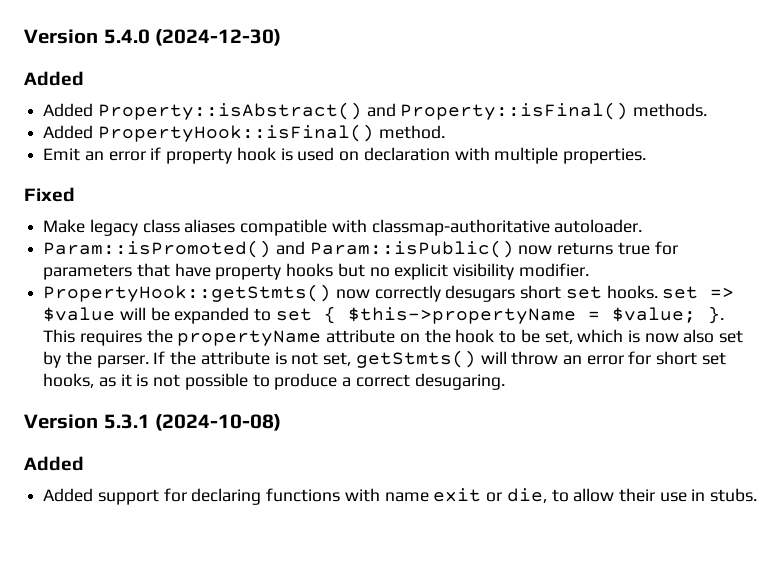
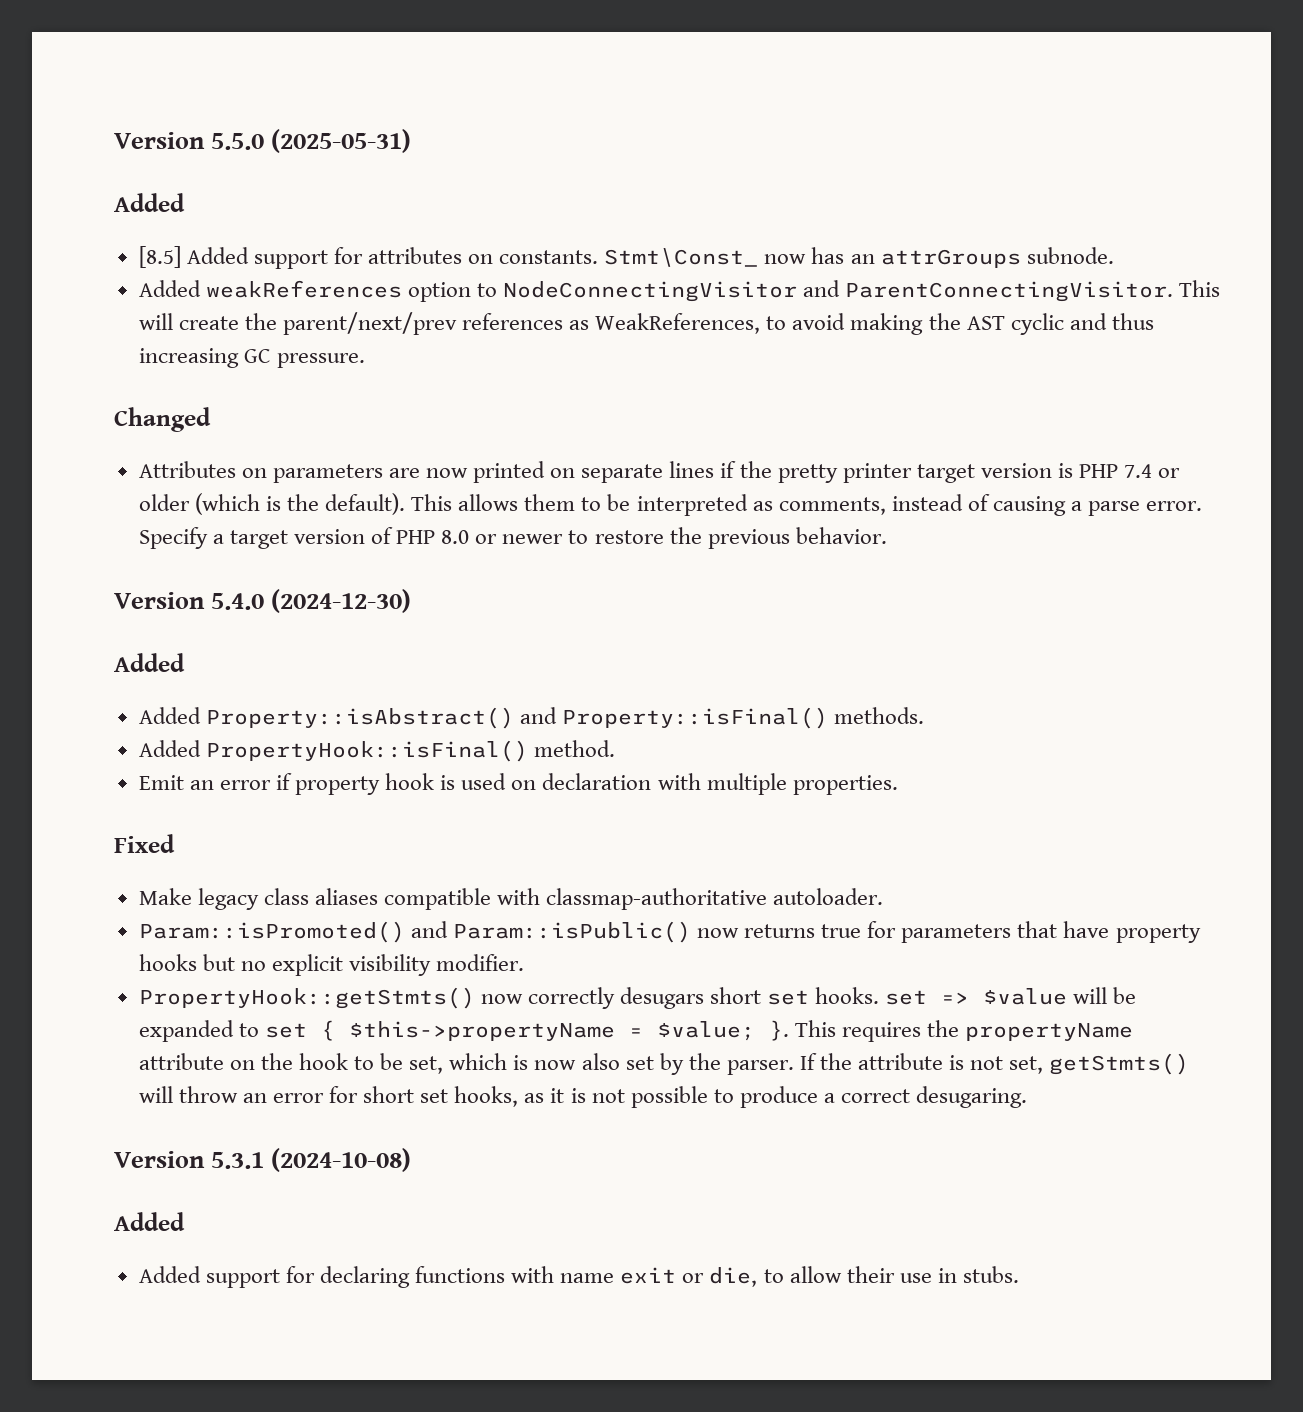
[24,29,98,44] Version -> [114,129,412,153] [114,193,185,212] [138,246,1114,269] [138,280,1221,302] [138,312,1154,335] [138,348,365,368] [114,407,211,432] [138,461,1181,483] [138,493,1203,516] [138,527,887,549] [114,592,205,609] Version 5.5.0 (2025-05-31) // Added // [8.5] Added support for attributes on constants. Stmt\Const_ now has an attrGroups subnode. // Added weakReferences option to NodeConnectingVisitor and ParentConnectingVisitor. This will create the parent/next/prev references as WeakReferences, to avoid making the AST cyclic and thus increasing GC pressure. // Changed // Attributes on parameters are now printed on separate lines if the pretty printer target version is PHP 7.4 or older (which is the default). This allows them to be interpreted as comments, instead of causing a parse error. Specify a target version of PHP 8.0 or newer to restore the previous behavior. // Version

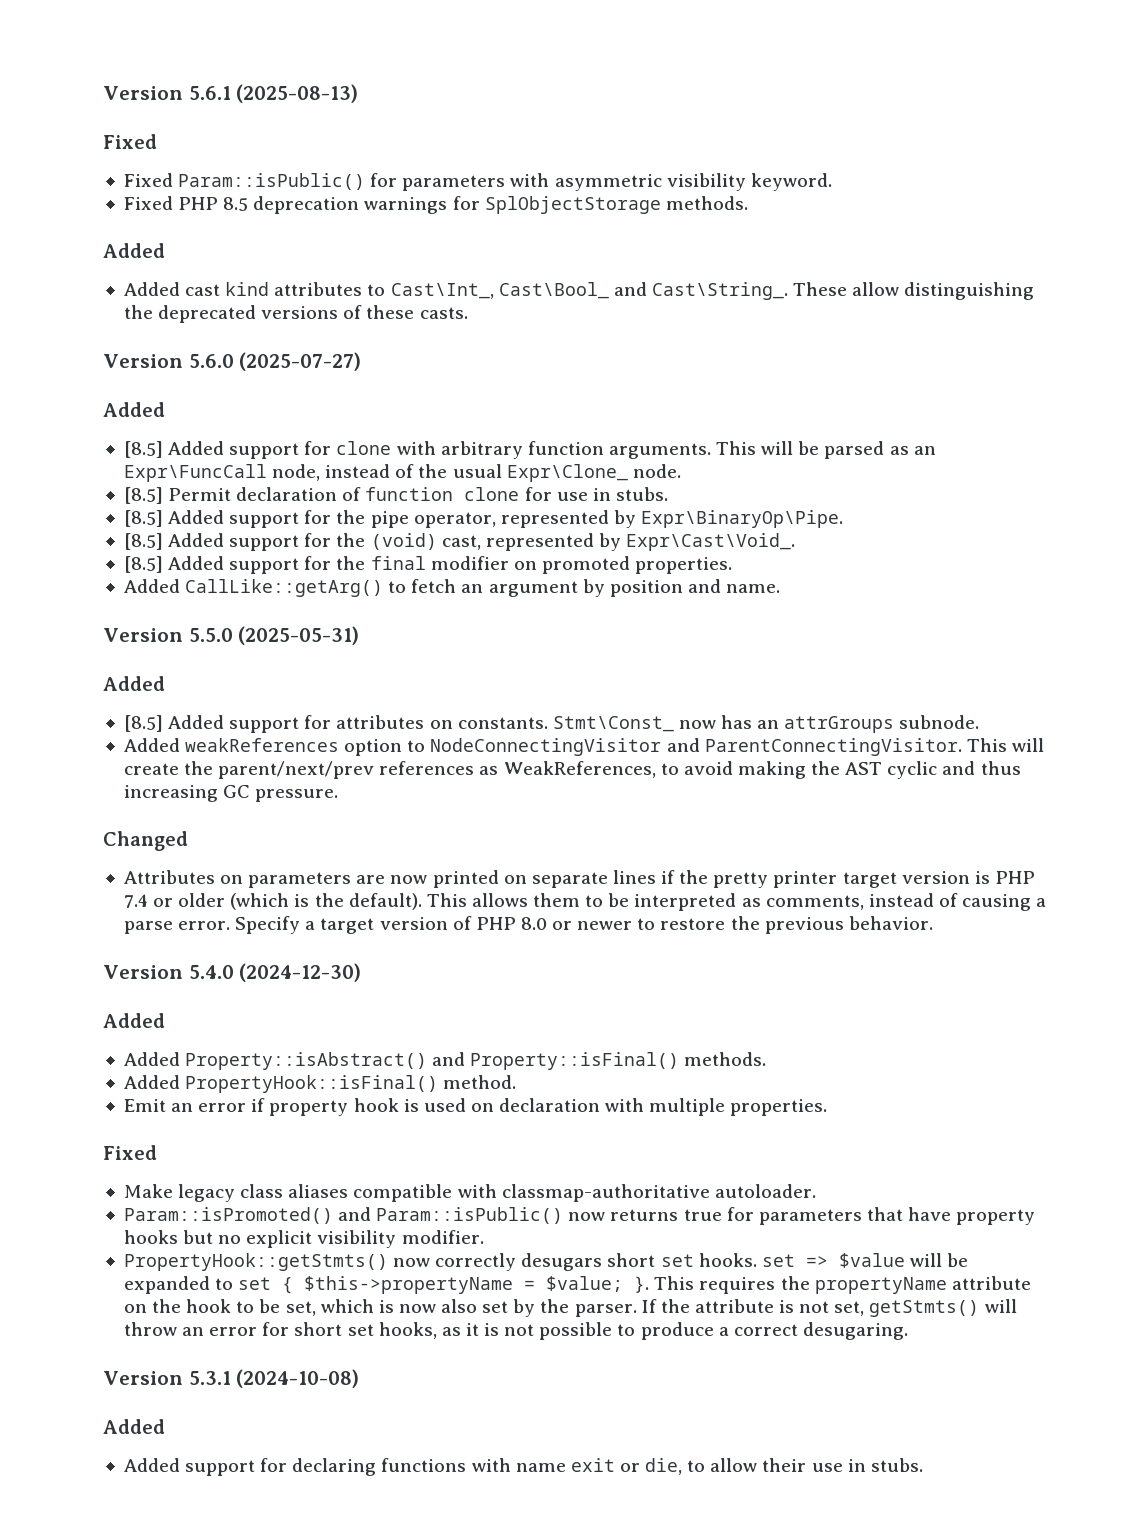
[114,132,205,149] Version -> [103,84,359,103] [103,134,157,149] [123,173,832,191] [123,196,748,214] [103,243,165,258] [123,282,1035,300] [123,305,468,323] [103,352,362,371] [103,402,165,417] [123,441,936,459] [123,464,681,482] [123,487,668,504] [123,510,844,528] [123,533,796,551] [123,556,733,574] [123,579,781,597] [103,628,183,642] Version 5.6.1 (2025-08-13) // Fixed // Fixed Param::isPublic() for parameters with asymmetric visibility keyword. // Fixed PHP 8.5 deprecation warnings for SplObjectStorage methods. // Added // Added cast kind attributes to Cast\Int_, Cast\Bool_ and Cast\String_. These allow distinguishing the deprecated versions of these casts. // Version 5.6.0 (2025-07-27) // Added // [8.5] Added support for clone with arbitrary function arguments. This will be parsed as an Expr\FuncCall node, instead of the usual Expr\Clone_ node. // [8.5] Permit declaration of function clone for use in stubs. // [8.5] Added support for the pipe operator, represented by Expr\BinaryOp\Pipe. // [8.5] Added support for the (void) cast, represented by Expr\Cast\Void_. // [8.5] Added support for the final modifier on promoted properties. // Added CallLike::getArg() to fetch an argument by position and name. // Version

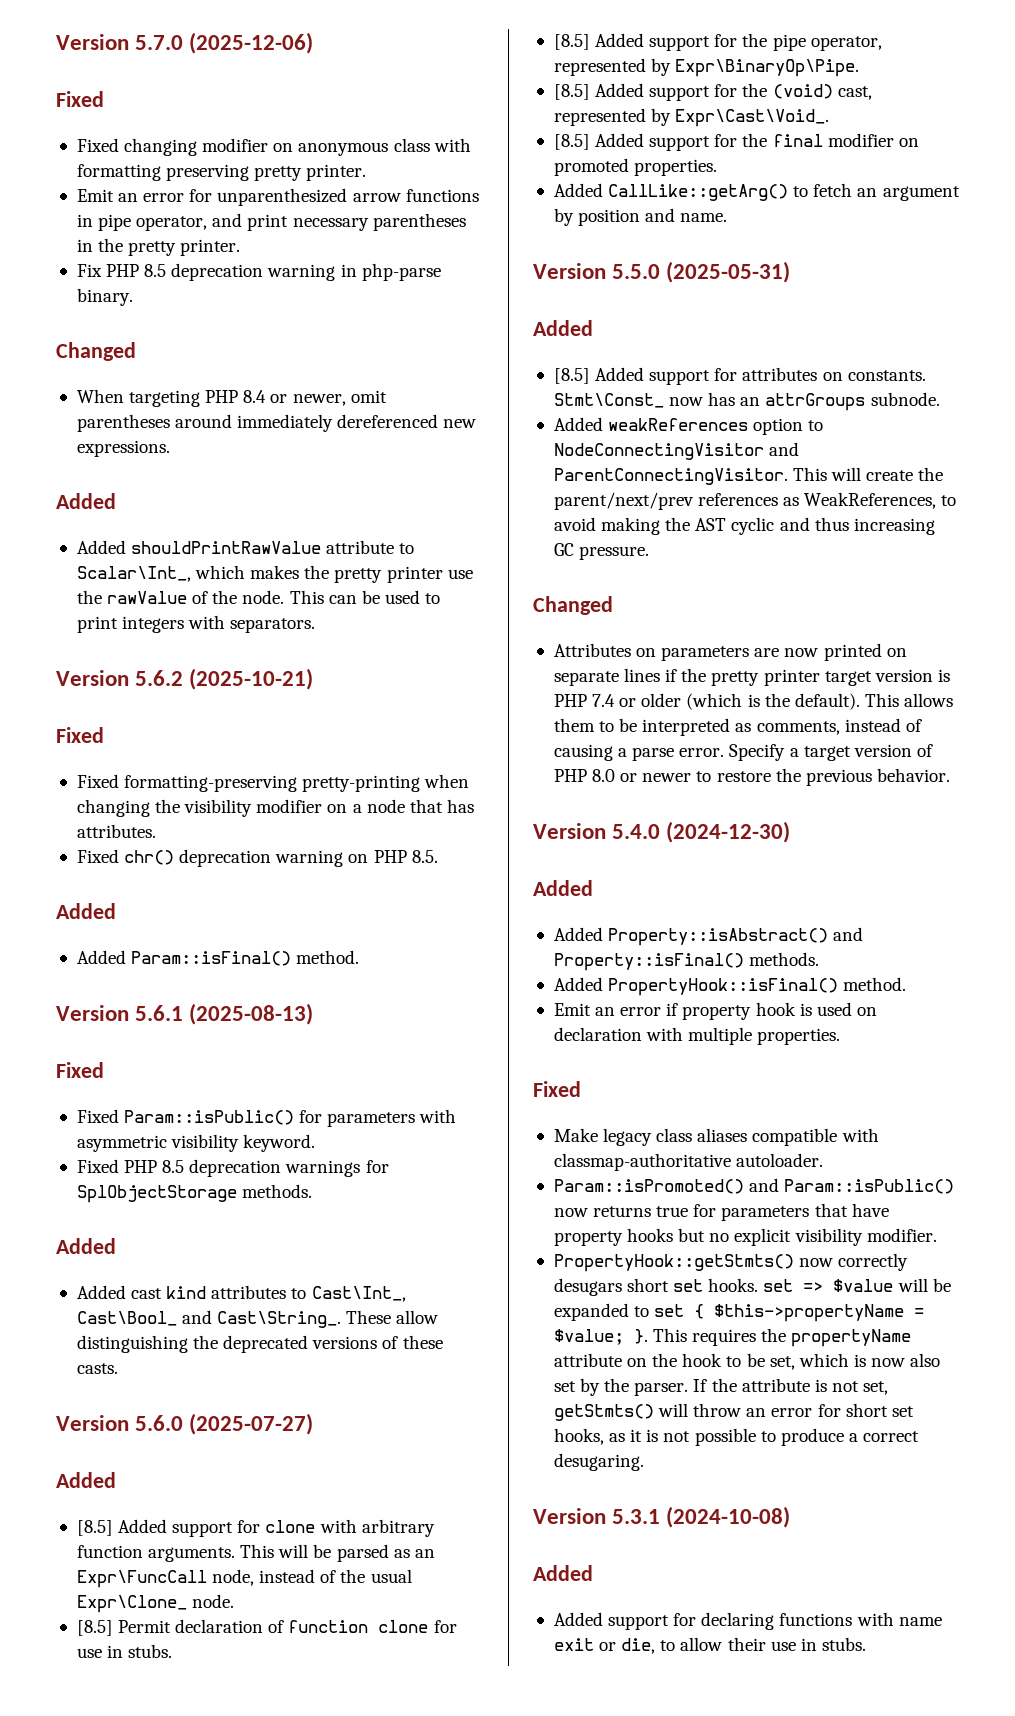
[103,86,183,100] Version -> [56,32,314,54] [56,91,104,107] [76,138,471,156] [76,164,367,181] [76,188,479,206] [76,213,466,231] [76,238,241,256] [76,263,441,281] [76,288,133,306] [56,342,136,361] [76,389,387,407] [76,414,477,432] [76,440,170,457] [56,493,116,509] [76,540,415,554] [76,565,473,583] [76,590,441,604] [76,615,316,633] [56,668,314,690] [56,727,104,743] [76,774,470,792] [76,799,474,817] [76,824,156,838] [76,849,438,867] [56,903,116,919] [76,950,360,966] [56,1005,129,1021] Version 5.7.0 (2025-12-06) // Fixed // Fixed changing modifier on anonymous class with formatting preserving pretty printer. // Emit an error for unparenthesized arrow functions in pipe operator, and print necessary parentheses in the pretty printer. // Fix PHP 8.5 deprecation warning in php-parse binary. // Changed // When targeting PHP 8.4 or newer, omit parentheses around immediately dereferenced new expressions. // Added // Added shouldPrintRawValue attribute to Scalar\Int_, which makes the pretty printer use the rawValue of the node. This can be used to print integers with separators. // Version 5.6.2 (2025-10-21) // Fixed // Fixed formatting-preserving pretty-printing when changing the visibility modifier on a node that has attributes. // Fixed chr() deprecation warning on PHP 8.5. // Added // Added Param::isFinal() method. // Version

